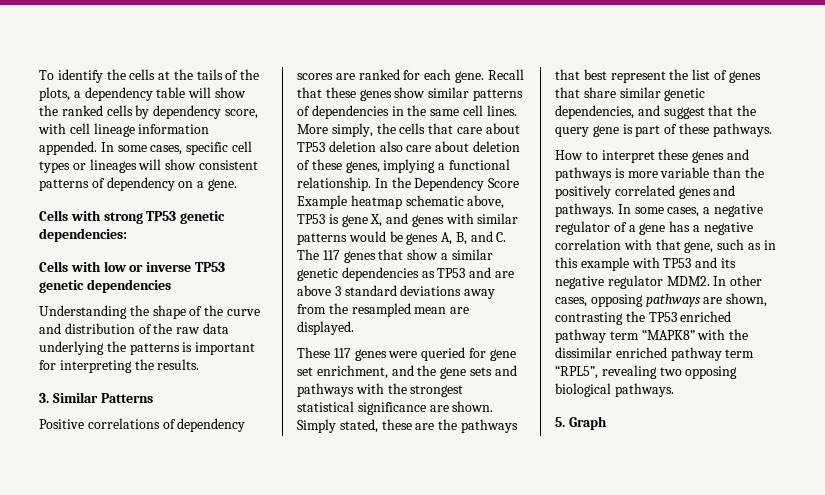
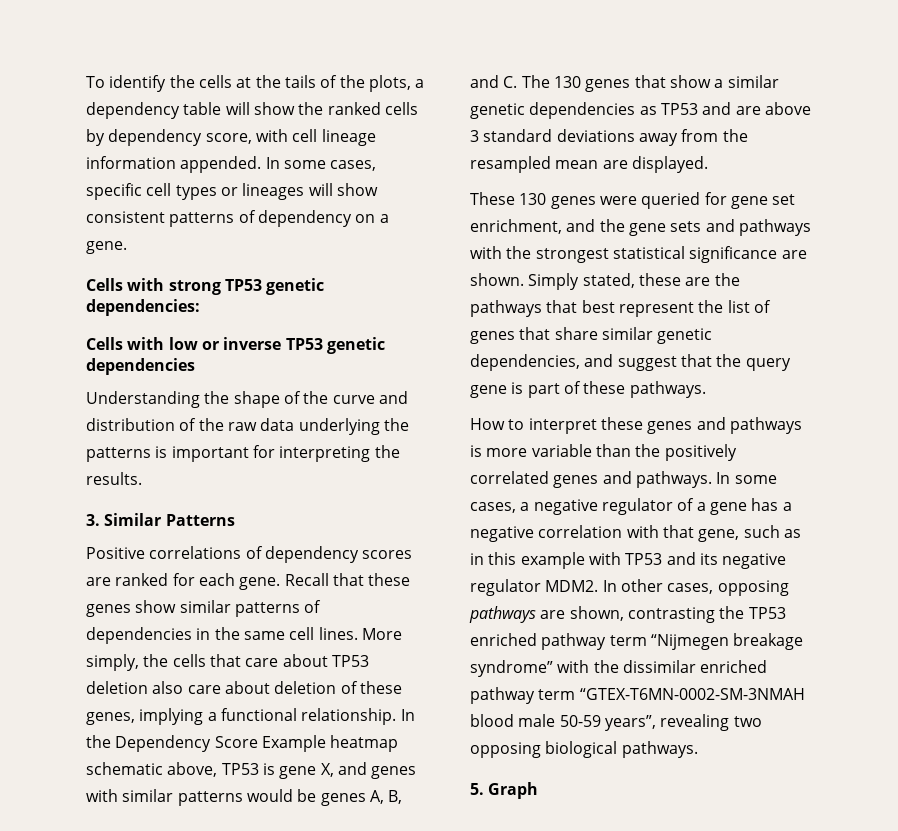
[322,250,340,260] 117 -> [553,76,581,88] 130
[333,348,351,358] 117 -> [519,193,547,205] 130
[641,329,695,340] “MAPK8” -> [650,633,804,650] [470,660,553,677] “Nijmegen breakage syndrome”
[555,365,598,379] “RPL5”, -> [579,688,805,700] [470,714,656,731] “GTEX-T6MN-0002-SM-3NMAH blood male 50-59 years”,

